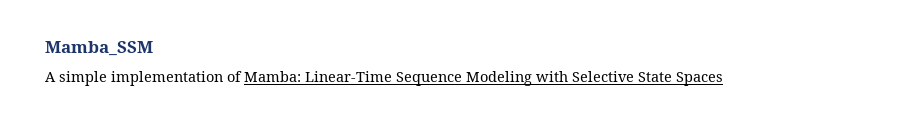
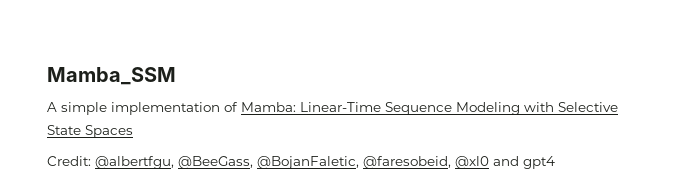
(723, 79) none -> [47,156,555,169] // Credit: @albertfgu, @BeeGass, @BojanFaletic, @faresobeid, @xl0 and gpt4

